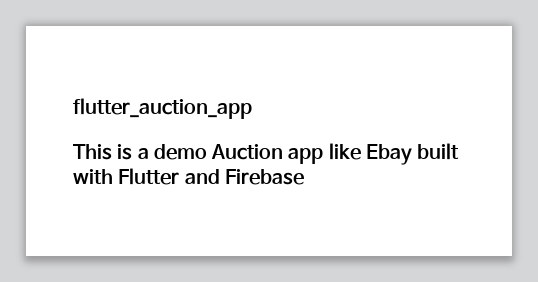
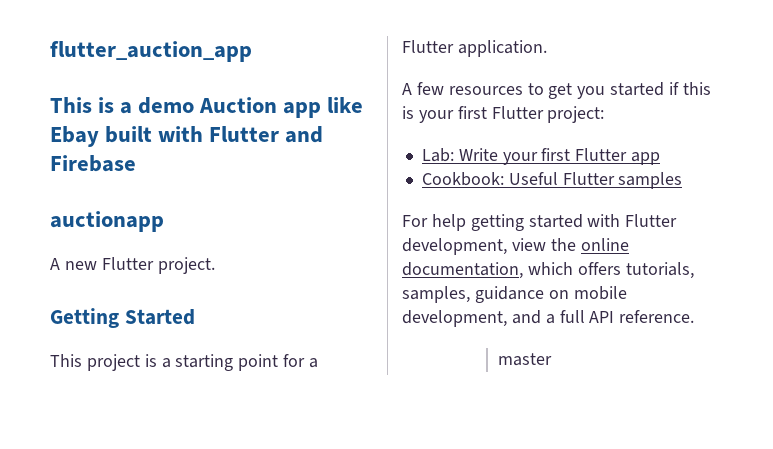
(304, 177) none -> [50,211,164,232] [50,257,215,274] [50,308,195,328] [50,354,319,371] [402,40,547,57] [402,82,711,99] [402,106,605,123] [421,148,661,165] [421,172,683,189] [402,214,678,231] [402,238,629,255] [402,262,694,279] [402,286,627,303] [402,310,695,327] [498,353,553,366] // auctionapp // A new Flutter project. // Getting Started // This project is a starting point for a Flutter application. // A few resources to get you started if this is your first Flutter project: // Lab: Write your first Flutter app // Cookbook: Useful Flutter samples // For help getting started with Flutter development, view the online documentation, which offers tutorials, samples, guidance on mobile development, and a full API reference. // master

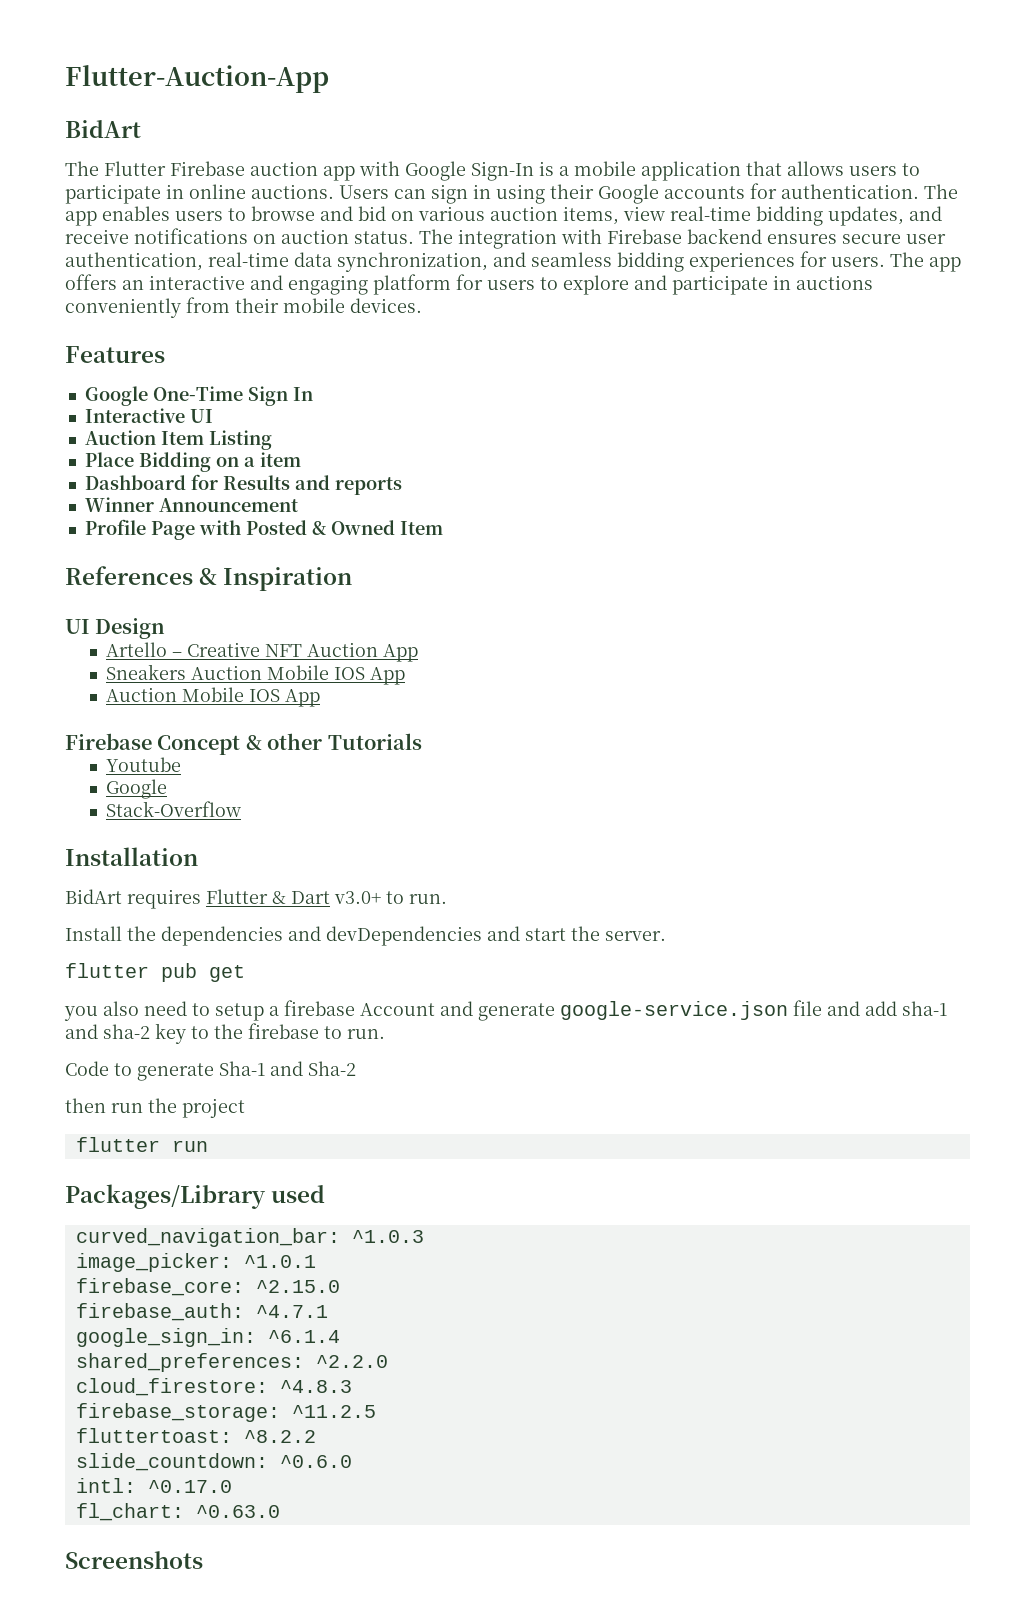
[50,41,252,62] [50,97,364,118] [50,126,324,147] [50,155,136,172] [50,211,164,232] [50,257,215,274] [50,308,195,328] [50,354,319,371] [402,40,547,57] [402,82,711,99] [402,106,605,123] [421,148,661,165] [421,172,683,189] [402,214,678,231] [402,238,629,255] [402,262,694,279] [402,286,627,303] [402,310,695,327] [498,353,553,366] flutter_auction_app // This is a demo Auction app like Ebay built with Flutter and Firebase // auctionapp // A new Flutter project. // Getting Started // This project is a starting point for a Flutter application. // A few resources to get you started if this is your first Flutter project: // Lab: Write your first Flutter app // Cookbook: Useful Flutter samples // For help getting started with Flutter development, view the online documentation, which offers tutorials, samples, guidance on mobile development, and a full API reference. // master -> [65,65,329,93] [65,120,141,138] [65,161,920,181] [65,183,958,204] [65,206,942,226] [65,228,946,249] [65,251,961,272] [65,274,873,295] [65,297,422,318] [65,346,165,363] [84,386,313,406] [84,408,213,423] [84,430,272,450] [84,452,301,472] [84,474,402,495] [84,497,298,512] [84,519,443,540] [65,566,353,591] [65,618,166,639] [106,642,419,662] [106,664,406,685] [106,687,321,707] [65,733,422,755] [106,757,182,772] [106,779,168,799] [106,801,242,817] [65,847,198,866] [65,889,447,909] [65,926,666,946] [65,963,245,982] [64,1000,947,1021] [65,1023,385,1044] [65,1061,356,1081] [65,1098,245,1118] [75,1137,208,1152] [65,1184,326,1209] [75,1228,424,1247] [75,1253,316,1272] [75,1278,340,1296] [75,1303,328,1321] [75,1328,340,1347] [75,1353,388,1372] [75,1378,352,1396] [75,1403,376,1422] [75,1428,316,1443] [75,1453,352,1471] [75,1478,232,1493] [75,1503,280,1521] [65,1551,203,1569] Flutter-Auction-App // BidArt // The Flutter Firebase auction app with Google Sign-In is a mobile application that allows users to participate in online auctions. Users can sign in using their Google accounts for authentication. The app enables users to browse and bid on various auction items, view real-time bidding updates, and receive notifications on auction status. The integration with Firebase backend ensures secure user authentication, real-time data synchronization, and seamless bidding experiences for users. The app offers an interactive and engaging platform for users to explore and participate in auctions conveniently from their mobile devices. // Features // Google One-Time Sign In // Interactive UI // Auction Item Listing // Place Bidding on a item // Dashboard for Results and reports // Winner Announcement // Profile Page with Posted & Owned Item // References & Inspiration // UI Design // Artello – Creative NFT Auction App // Sneakers Auction Mobile IOS App // Auction Mobile IOS App // Firebase Concept & other Tutorials // Youtube // Google // Stack-Overflow // Installation // BidArt requires Flutter & Dart v3.0+ to run. // Install the dependencies and devDependencies and start the server. // flutter pub get // you also need to setup a firebase Account and generate google-service.json file and add sha-1 and sha-2 key to the firebase to run. // Code to generate Sha-1 and Sha-2 // then run the project // flutter run // Packages/Library used // curved_navigation_bar: ^1.0.3 // image_picker: ^1.0.1 // firebase_core: ^2.15.0 // firebase_auth: ^4.7.1 // google_sign_in: ^6.1.4 // shared_preferences: ^2.2.0 // cloud_firestore: ^4.8.3 // firebase_storage: ^11.2.5 // fluttertoast: ^8.2.2 // slide_countdown: ^0.6.0 // intl: ^0.17.0 // fl_chart: ^0.63.0 // Screenshots

